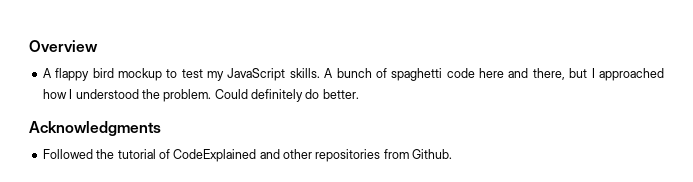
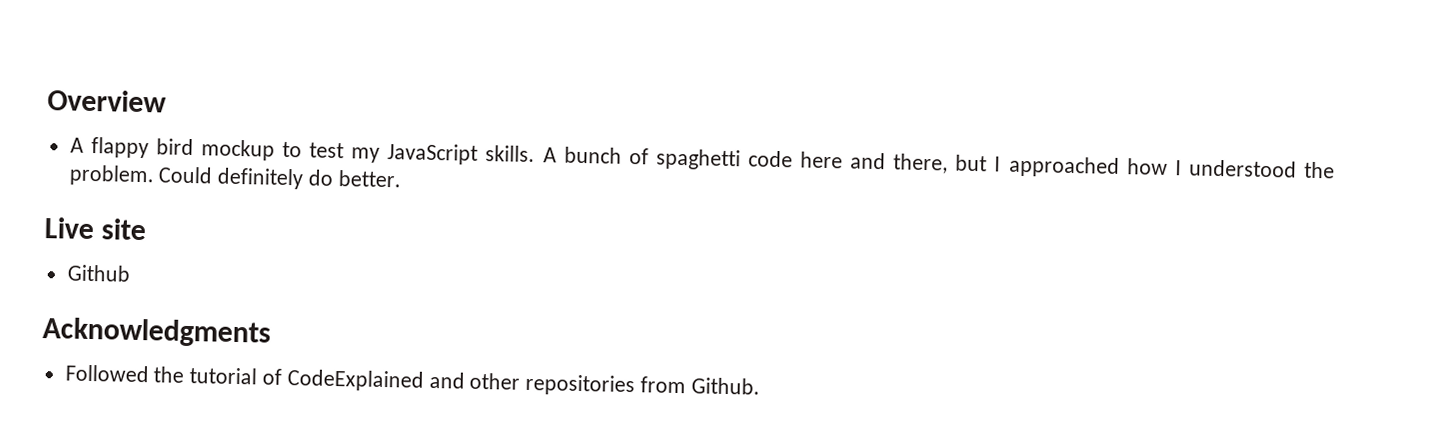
(359, 94) none -> [44,217,147,241] [66,264,131,282] // Live site // Github

